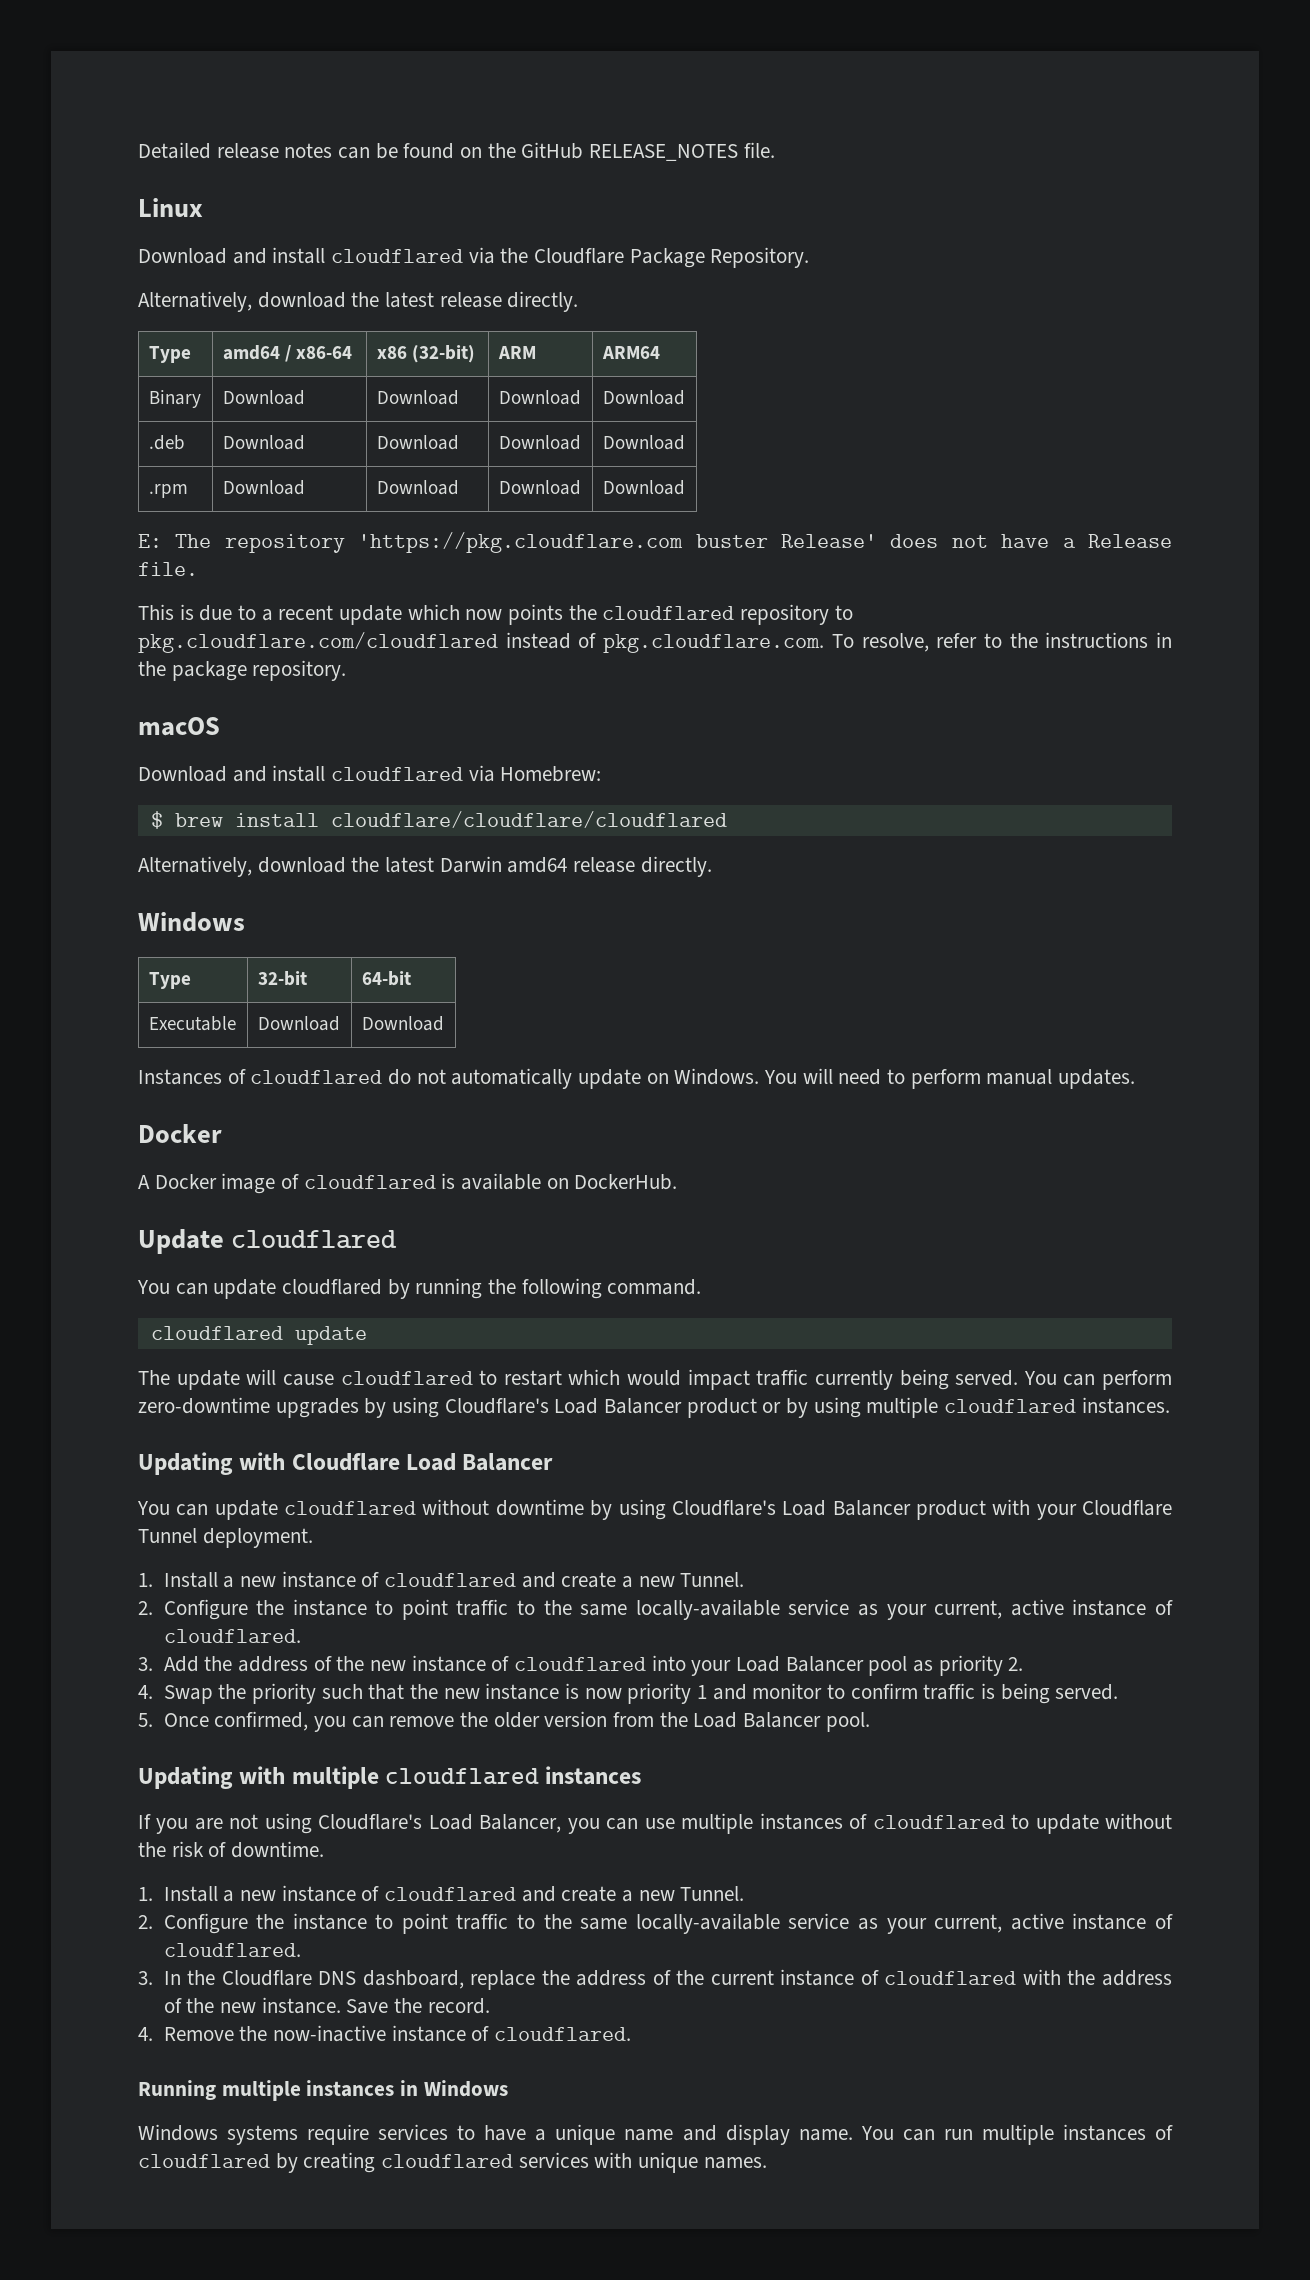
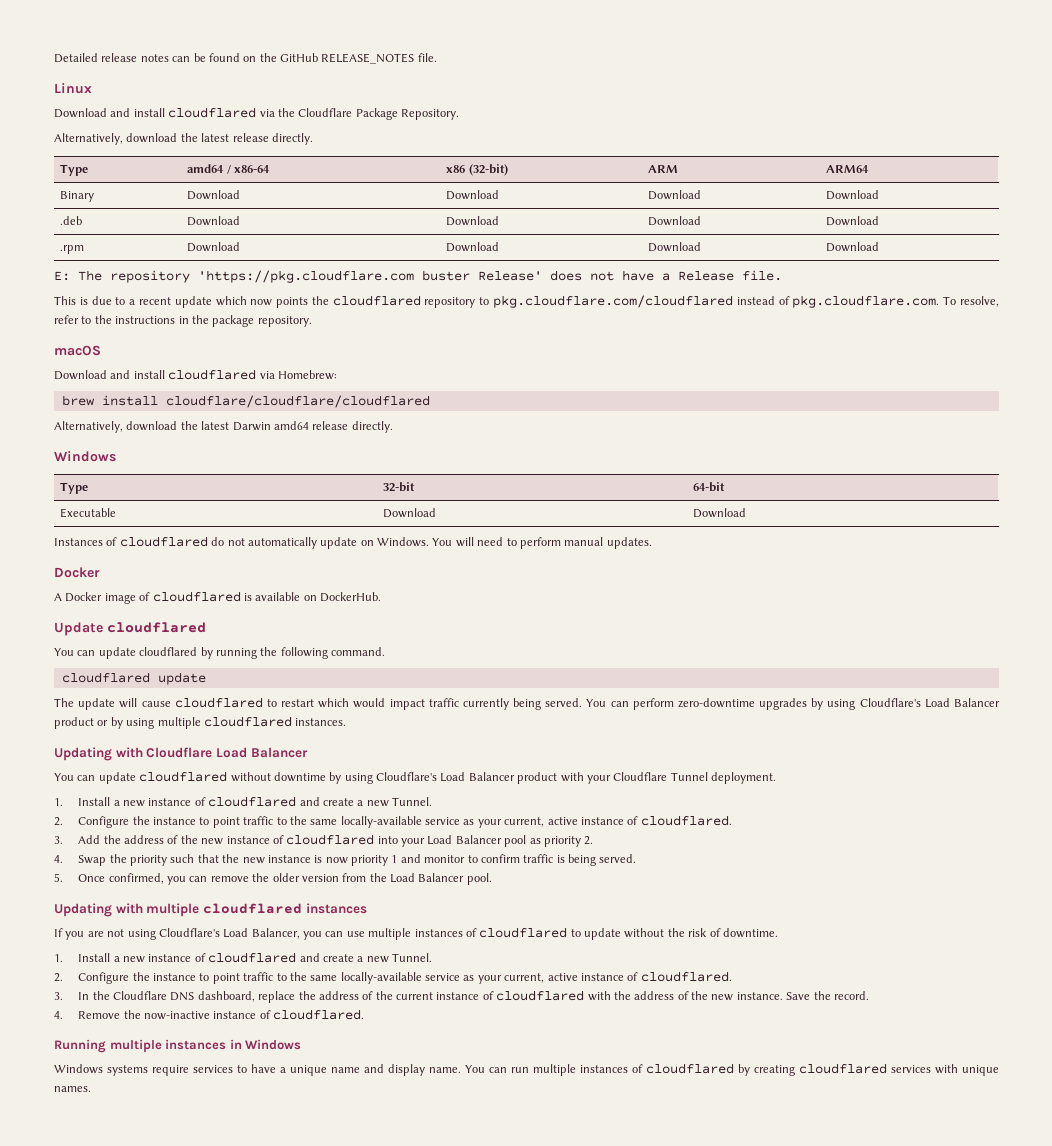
[150,811,163,829] $ -> (337, 375) none

